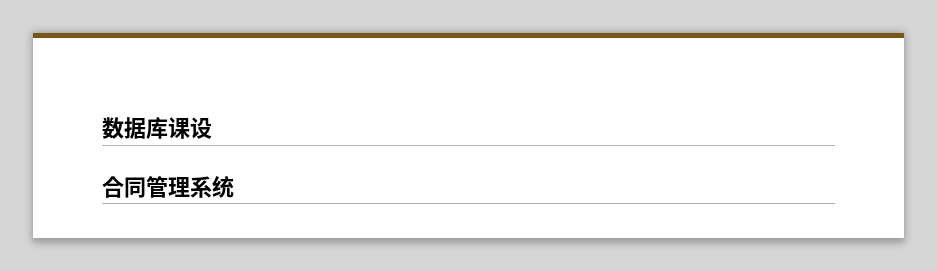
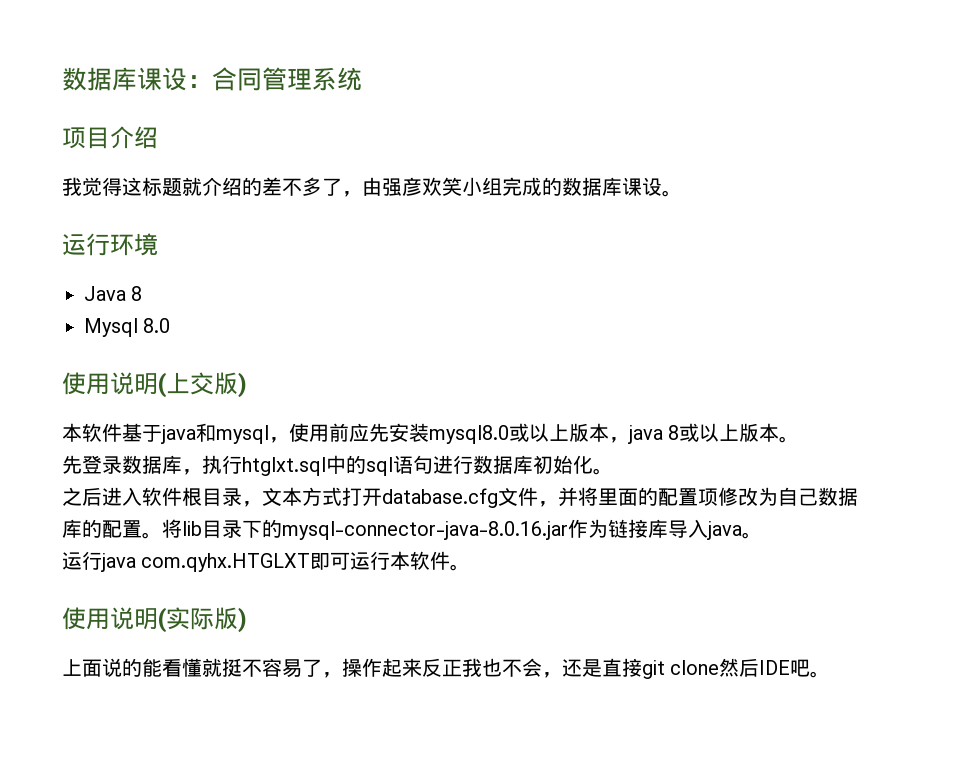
[102,117,212,139] 数据库课设 // -> [62,67,212,91] 数据库课设：
(234, 186) none -> [62,126,158,149] [62,177,682,197] [62,233,158,256] [84,286,143,301] [84,318,171,337] [62,372,247,398] [62,423,800,444] [62,455,613,476] [62,487,858,508] [62,519,762,540] [62,551,471,572] [62,607,247,633] [62,658,831,679] // 项目介绍 // 我觉得这标题就介绍的差不多了，由强彦欢笑小组完成的数据库课设。 // 运行环境 // Java 8 // Mysql 8.0 // 使用说明(上交版) // 本软件基于java和mysql，使用前应先安装mysql8.0或以上版本，java 8或以上版本。 // 先登录数据库，执行htglxt.sql中的sql语句进行数据库初始化。 // 之后进入软件根目录，文本方式打开database.cfg文件，并将里面的配置项修改为自己数据库的配置。将lib目录下的mysql-connector-java-8.0.16.jar作为链接库导入java。 // 运行java com.qyhx.HTGLXT即可运行本软件。 // 使用说明(实际版) // 上面说的能看懂就挺不容易了，操作起来反正我也不会，还是直接git clone然后IDE吧。

